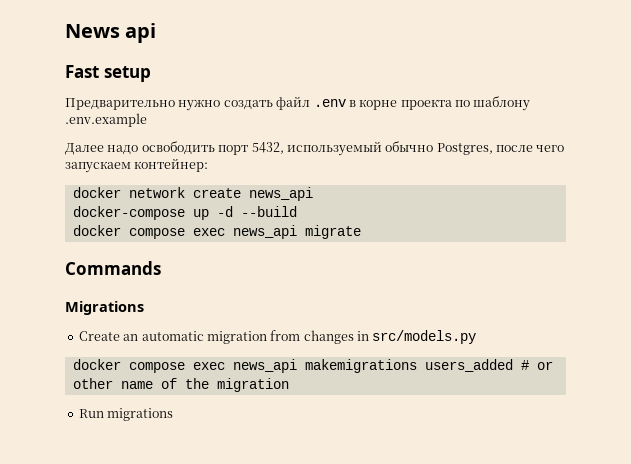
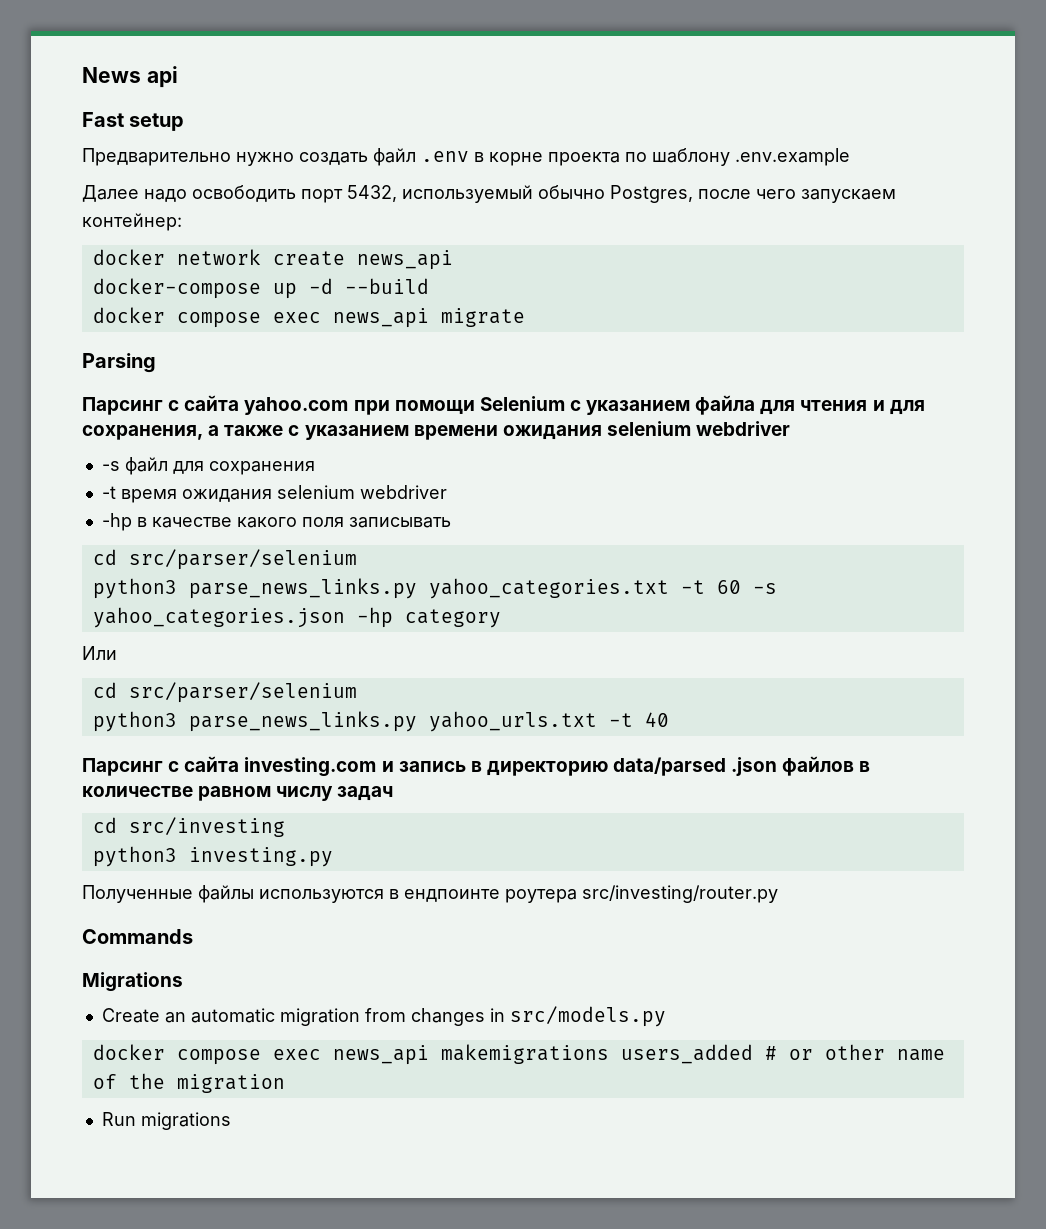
(361, 232) none -> [82,353,156,373] [82,395,925,415] [82,421,791,440] [101,457,315,475] [101,485,447,503] [101,513,451,531] [92,549,357,570] [92,578,777,599] [92,607,501,628] [82,646,117,660] [92,682,357,703] [92,711,669,732] [82,756,871,777] [82,786,394,801] [92,817,285,837] [92,846,333,867] [82,885,778,903] // Parsing // Парсинг с сайта yahoo.com при помощи Selenium с указанием файла для чтения и для сохранения, а также с указанием времени ожидания selenium webdriver // -s файл для сохранения // -t время ожидания selenium webdriver // -hp в качестве какого поля записывать // cd src/parser/selenium // python3 parse_news_links.py yahoo_categories.txt -t 60 -s yahoo_categories.json -hp category // Или // cd src/parser/selenium // python3 parse_news_links.py yahoo_urls.txt -t 40 // Парсинг с сайта investing.com и запись в директорию data/parsed .json файлов в количестве равном числу задач // cd src/investing // python3 investing.py // Полученные файлы используются в ендпоинте роутера src/investing/router.py

